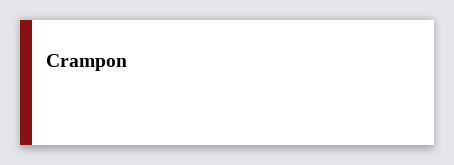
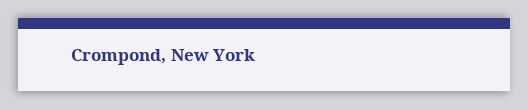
[46,54,127,71] Crampon -> [71,49,256,65] Crompond, New York

